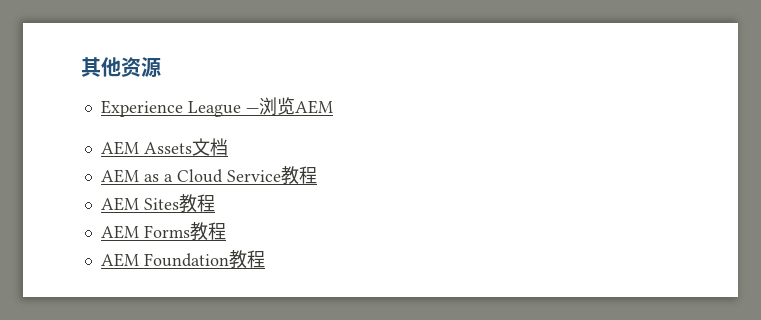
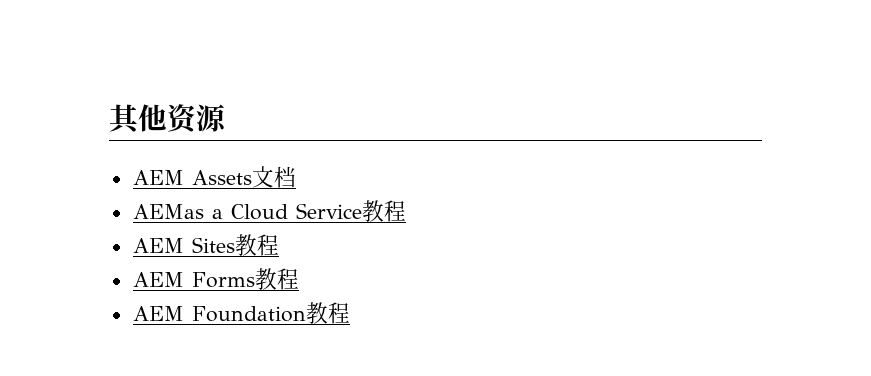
[100,97,333,117] // Experience League —浏览AEM -> (227, 118) none
[100,169,159,183] AEM as -> [132,204,204,219] AEMas

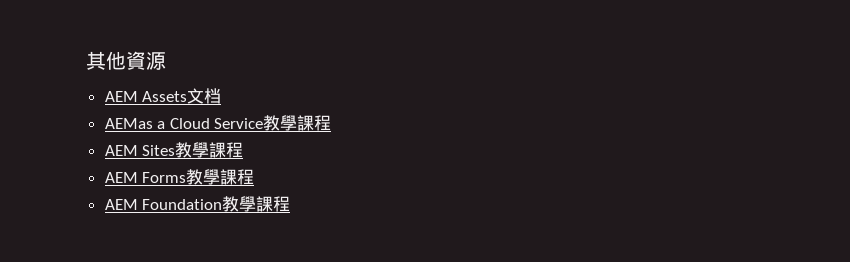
[167,104,199,134] 资 -> [126,51,146,70] 資
(384, 211) none -> [280,115,315,131] 學課
(257, 245) none -> [192,142,227,158] 學課
(277, 279) none -> [203,169,238,185] 學課
(328, 313) none -> [239,196,274,212] 學課

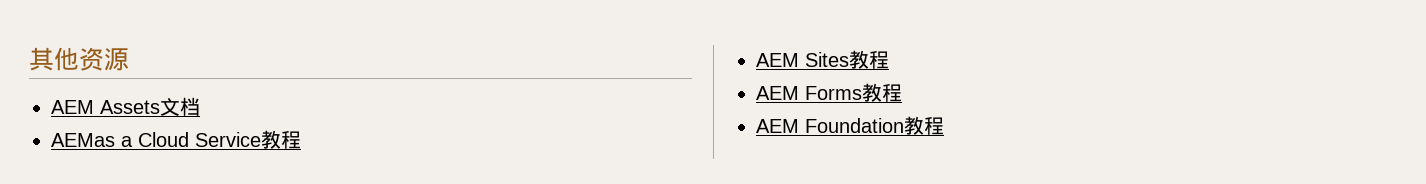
[126,51,146,70] 資 -> [79,47,104,71] 资
[280,115,315,131] 學課 -> (281, 139) none
[192,142,227,158] 學課 -> (869, 59) none
[203,169,238,185] 學課 -> (882, 92) none
[239,196,274,212] 學課 -> (924, 125) none

